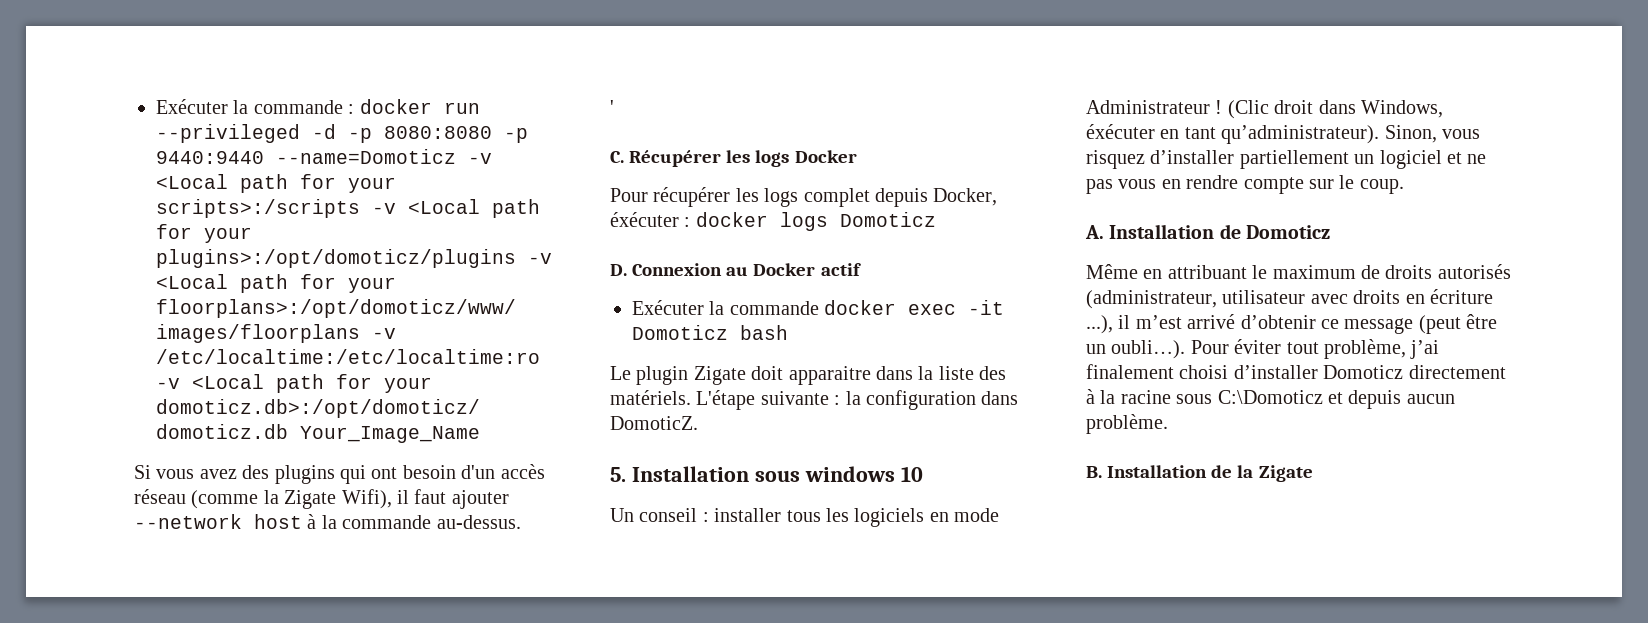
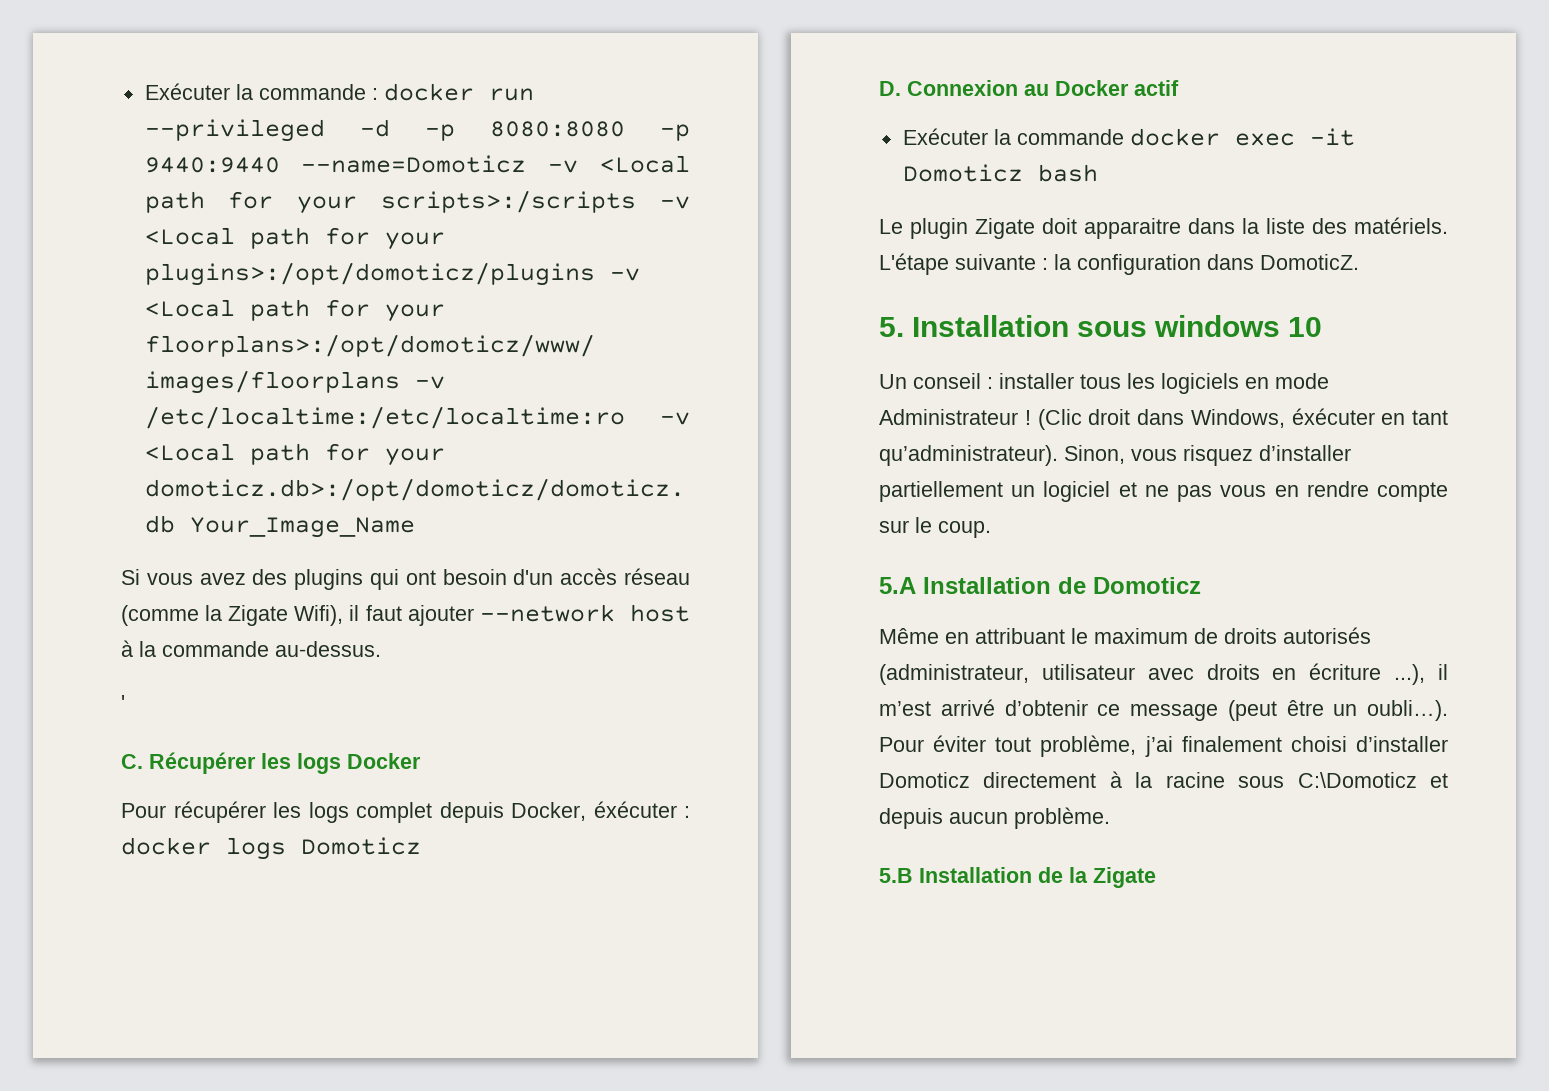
[1085,225,1104,239] A. -> [879,577,916,594] 5.A
[1086,466,1102,478] B. -> [879,868,913,883] 5.B

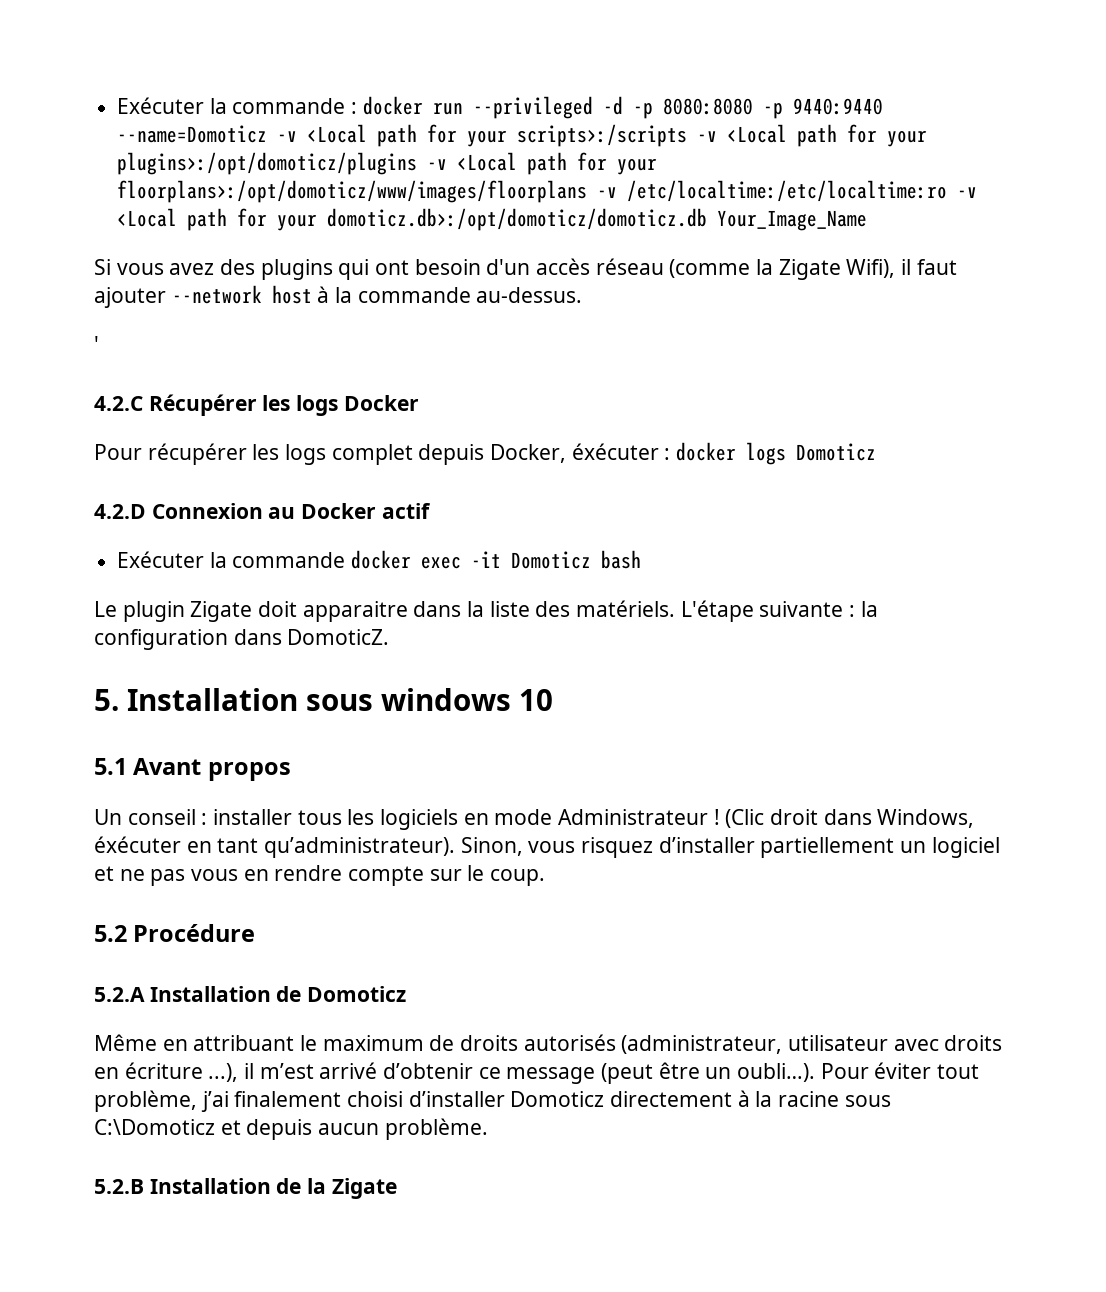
[121,754,143,769] C. -> [94,396,143,411] 4.2.C
[879,81,901,96] D. -> [94,504,146,519] 4.2.D
(1323, 327) none -> [94,758,291,781] // 5.1 Avant propos
[879,577,916,594] 5.A -> [94,924,256,942] [94,987,145,1002] 5.2 Procédure // 5.2.A
[879,868,913,883] 5.B -> [94,1179,144,1194] 5.2.B

